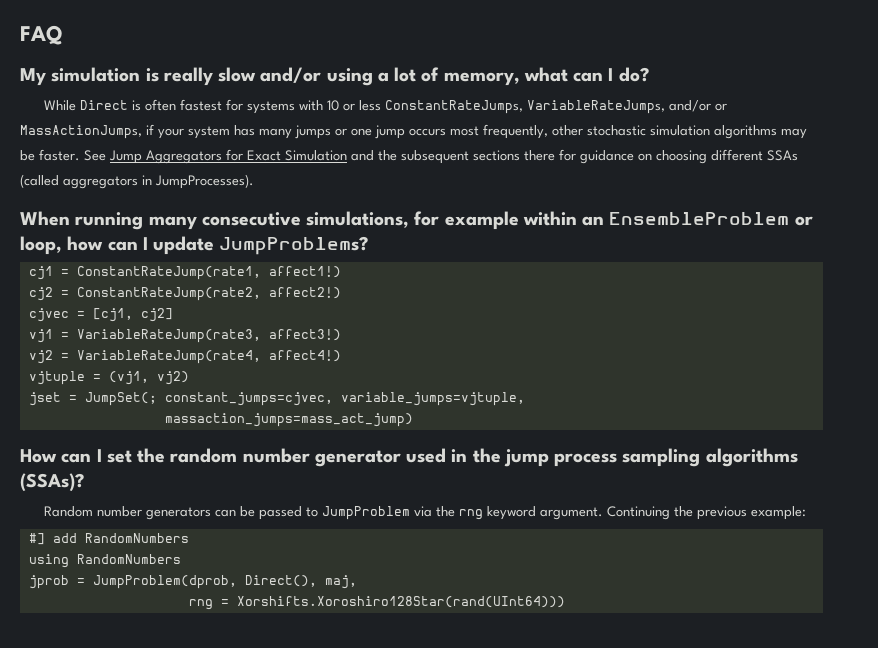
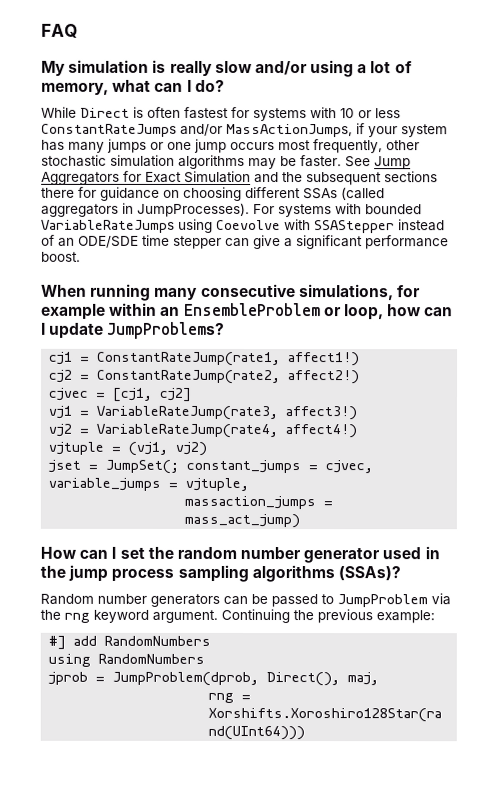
[385,100,728,114] ConstantRateJumps, VariableRateJumps, and/or or -> [41,123,223,137] ConstantRateJumps and/or
(254, 181) none -> [253,203,422,218] [41,218,445,234] [41,234,449,250] [41,251,81,262] For systems with bounded VariableRateJumps using Coevolve with SSAStepper instead of an ODE/SDE time stepper can give a significant performance boost.
[164,392,525,406] [164,413,413,427] constant_jumps=cjvec, variable_jumps=vjtuple, // massaction_jumps=mass_act_jump) -> [186,459,374,474] [48,477,250,492] [184,495,334,510] [184,513,301,529] constant_jumps = cjvec, variable_jumps = vjtuple, // massaction_jumps = mass_act_jump)

